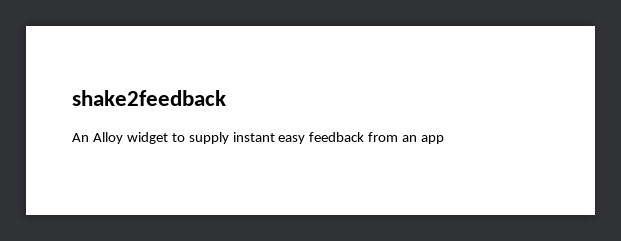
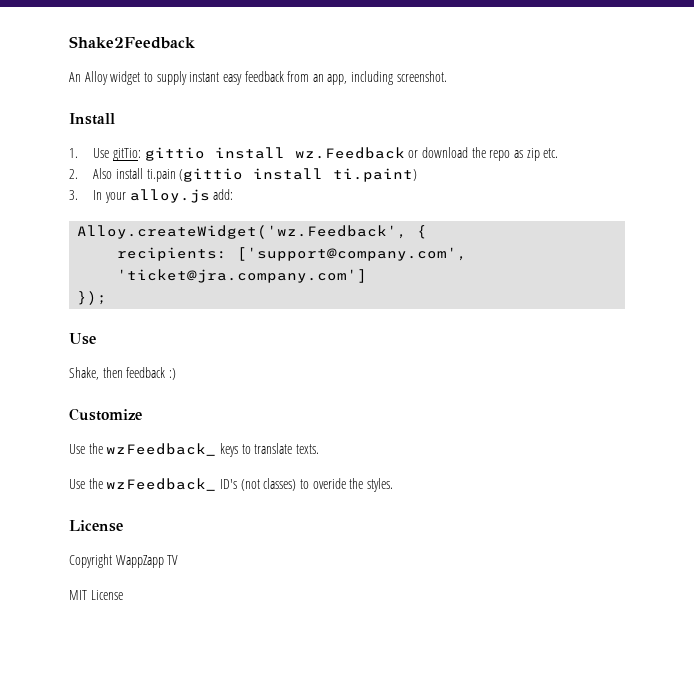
[72,90,226,106] shake2feedback -> [69,36,195,49] Shake2Feedback
[421,135,445,144] app -> [327,71,447,85] [69,113,115,125] [69,147,559,161] [69,168,418,182] [69,189,234,203] [77,225,428,239] [117,247,468,261] [117,269,368,283] [77,291,108,305] [69,333,96,345] [69,367,176,380] [69,408,142,421] [69,443,319,457] [69,478,393,492] [69,520,123,532] [69,554,179,568] [69,590,123,600] app, including screenshot. // Install // 1. Use gitTio: gittio install wz.Feedback or download the repo as zip etc. // 2. Also install ti.pain (gittio install ti.paint) // 3. In your alloy.js add: // Alloy.createWidget('wz.Feedback', { // recipients: ['support@company.com', 'ticket@jra.company.com'] // }); // Use // Shake, then feedback :) // Customize // Use the wzFeedback_ keys to translate texts. // Use the wzFeedback_ ID's (not classes) to overide the styles. // License // Copyright WappZapp TV // MIT License

